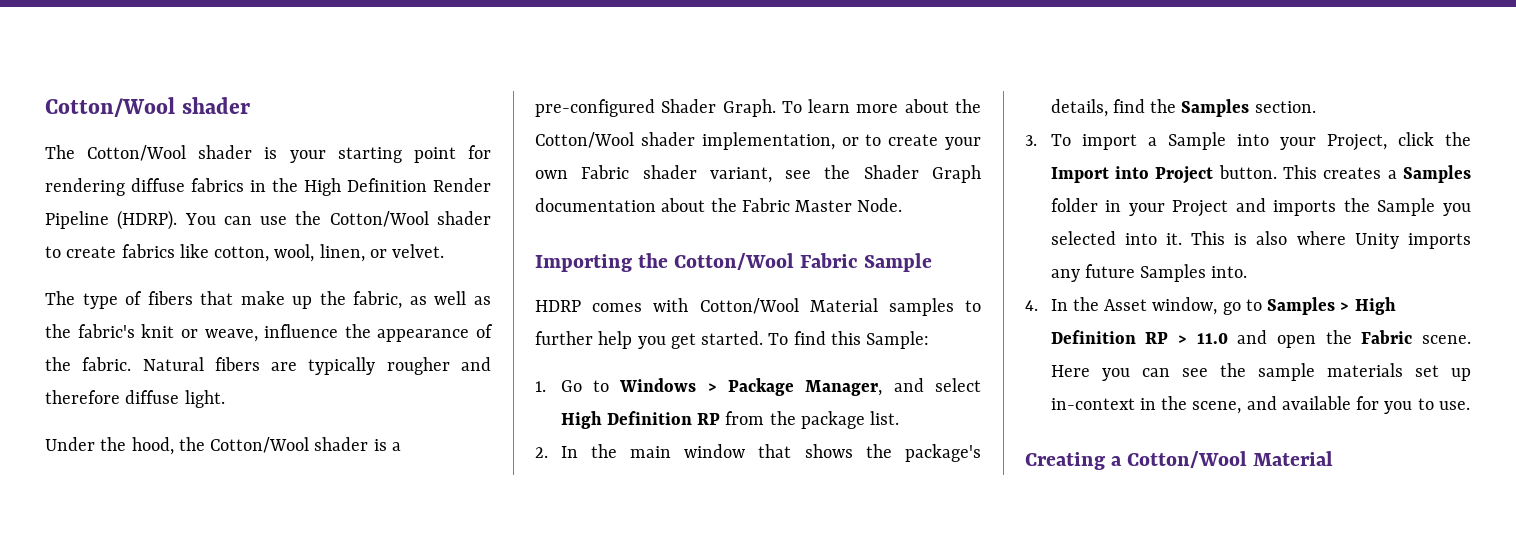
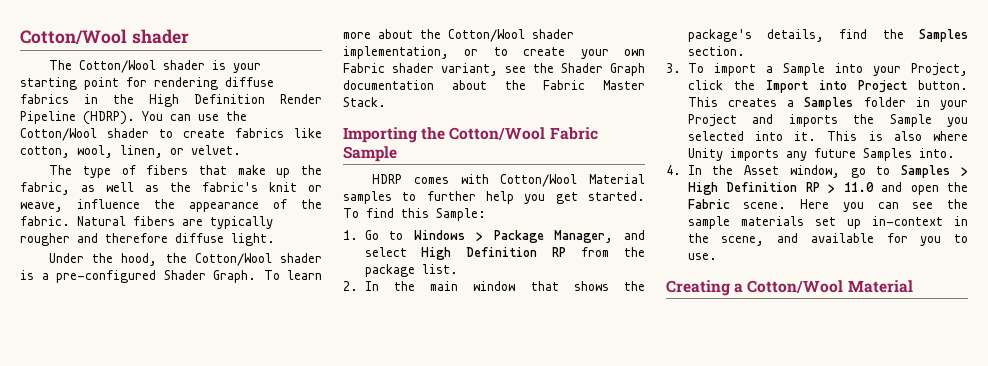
[857,198,903,212] Node. -> [343,97,386,107] Stack.

